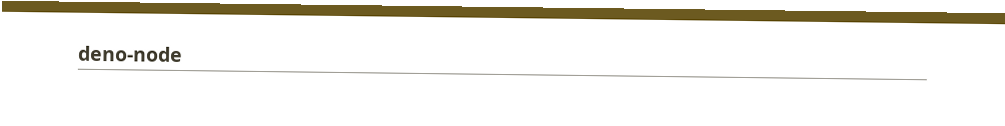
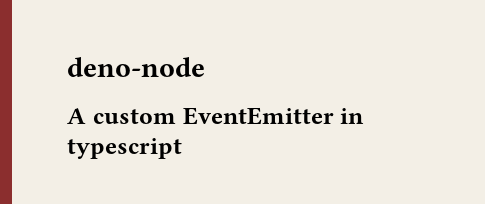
(183, 54) none -> [67,107,365,125] [67,138,182,159] // A custom EventEmitter in typescript

